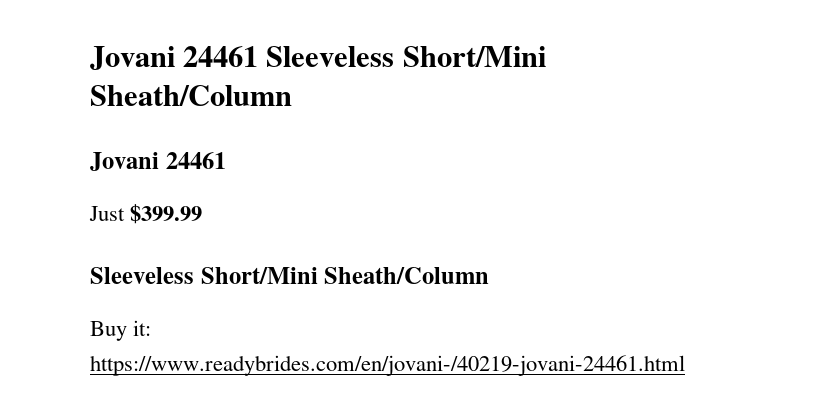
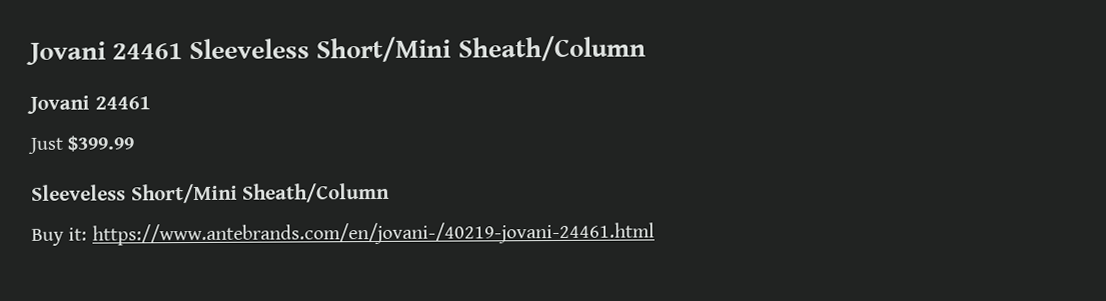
[90,355,685,376] https://www.readybrides.com/en/jovani-/40219-jovani-24461.html -> [91,221,655,246] https://www.antebrands.com/en/jovani-/40219-jovani-24461.html

